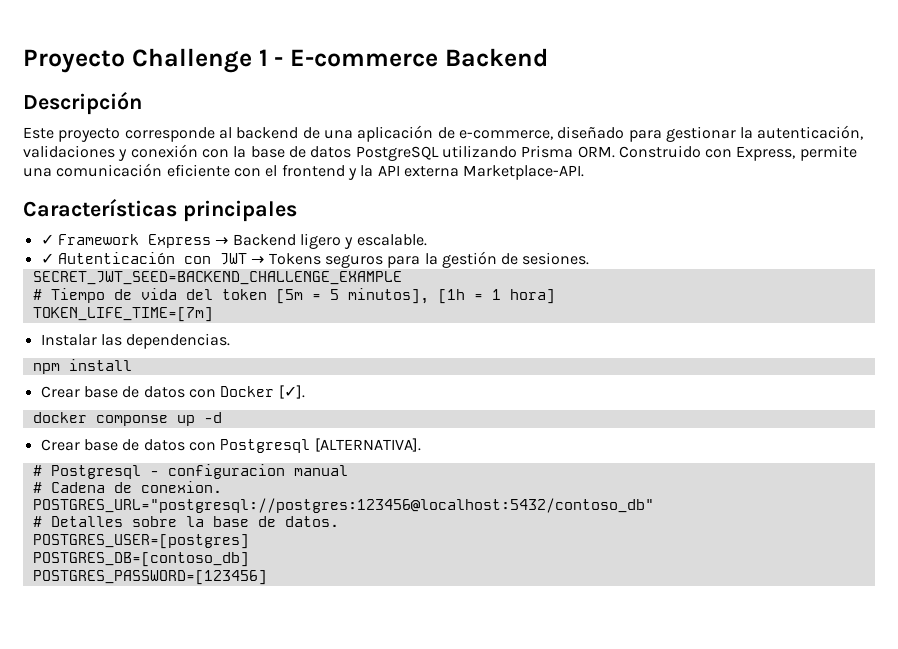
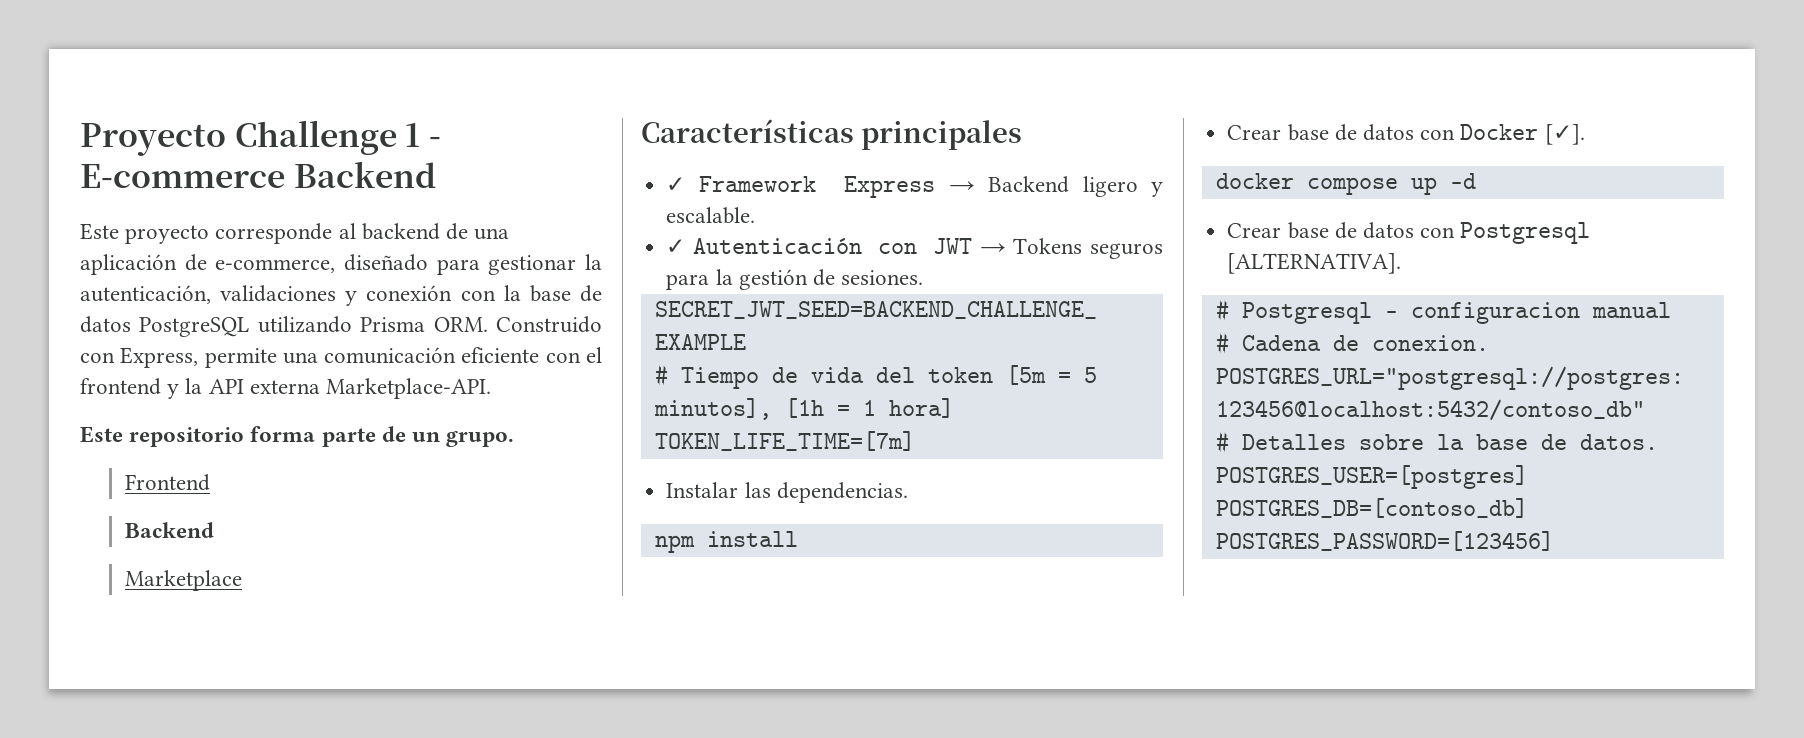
[23,92,142,115] // Descripción -> (436, 174) none
(585, 172) none -> [80,426,515,447] [125,474,211,491] [125,522,215,538] [125,570,243,591] // Este repositorio forma parte de un grupo. // Frontend // Backend // Marketplace
[95,415,168,426] componse -> [1306,177,1398,195] compose

